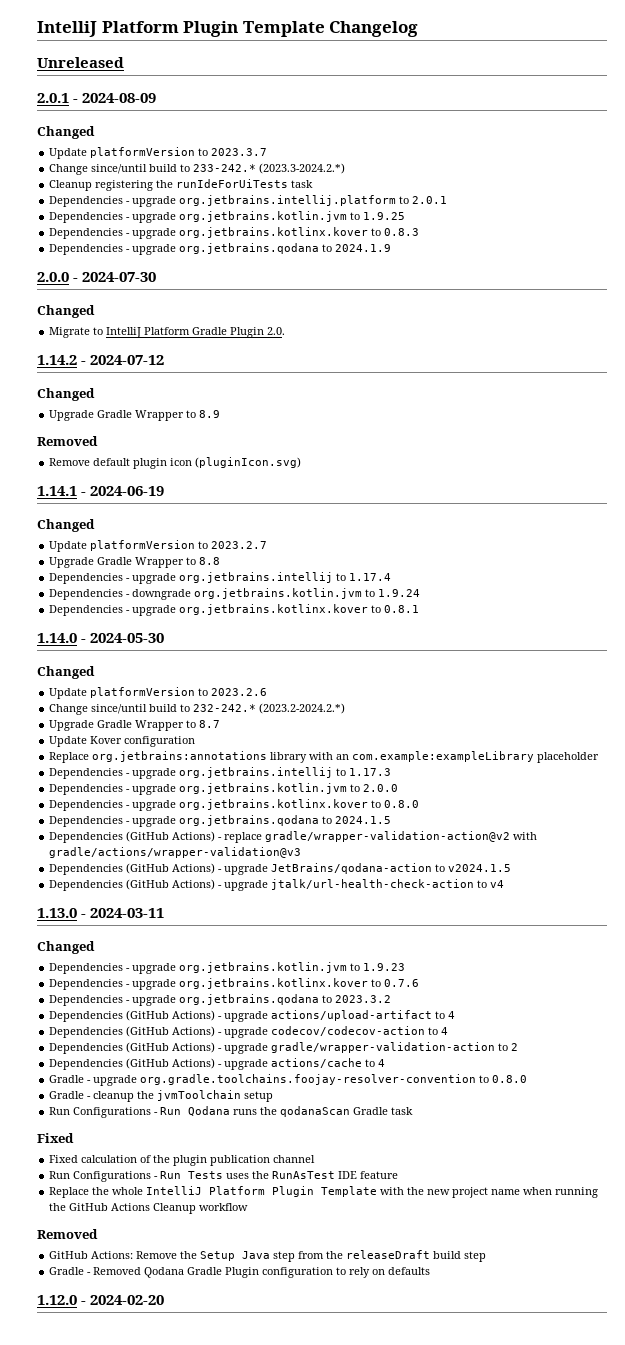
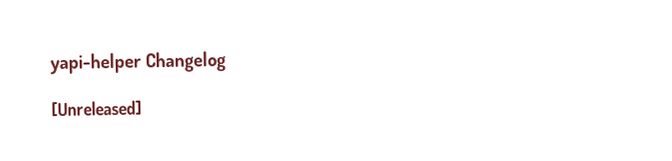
[37,21,419,37] [37,57,124,68] [37,93,157,103] [37,126,95,139] [49,147,268,159] [49,163,346,175] [49,179,314,191] [49,195,448,207] [49,211,406,223] [49,227,420,239] [49,243,392,255] [37,272,157,282] [37,305,95,318] [49,327,286,338] [37,355,165,365] [37,388,95,401] [49,410,221,421] [37,436,98,446] [49,457,302,469] [37,486,165,496] [37,519,95,532] [49,540,268,552] [49,557,221,568] [49,572,392,584] [49,588,421,600] [49,604,420,616] [37,633,165,643] [37,666,95,679] [49,687,268,699] [49,703,346,715] [49,720,221,731] [49,736,196,747] [49,751,600,763] [49,767,392,779] [49,783,399,795] [49,799,420,811] [49,815,392,827] [49,831,538,843] [49,847,302,858] [49,863,512,875] [49,879,505,891] [37,908,165,918] [37,941,95,954] [49,962,406,974] [49,978,420,990] [49,994,392,1006] [49,1010,456,1022] [49,1026,449,1038] [49,1042,519,1054] [49,1058,386,1070] [49,1074,528,1086] [49,1090,274,1102] [49,1106,414,1118] [37,1133,74,1143] [49,1155,316,1166] [49,1171,399,1182] [49,1186,599,1198] [49,1203,249,1214] [37,1229,98,1239] [49,1250,487,1262] [49,1267,431,1278] [37,1295,165,1305] IntelliJ Platform Plugin Template Changelog // Unreleased // 2.0.1 - 2024-08-09 // Changed // Update platformVersion to 2023.3.7 // Change since/until build to 233-242.* (2023.3-2024.2.*) // Cleanup registering the runIdeForUiTests task // Dependencies - upgrade org.jetbrains.intellij.platform to 2.0.1 // Dependencies - upgrade org.jetbrains.kotlin.jvm to 1.9.25 // Dependencies - upgrade org.jetbrains.kotlinx.kover to 0.8.3 // Dependencies - upgrade org.jetbrains.qodana to 2024.1.9 // 2.0.0 - 2024-07-30 // Changed // Migrate to IntelliJ Platform Gradle Plugin 2.0. // 1.14.2 - 2024-07-12 // Changed // Upgrade Gradle Wrapper to 8.9 // Removed // Remove default plugin icon (pluginIcon.svg) // 1.14.1 - 2024-06-19 // Changed // Update platformVersion to 2023.2.7 // Upgrade Gradle Wrapper to 8.8 // Dependencies - upgrade org.jetbrains.intellij to 1.17.4 // Dependencies - downgrade org.jetbrains.kotlin.jvm to 1.9.24 // Dependencies - upgrade org.jetbrains.kotlinx.kover to 0.8.1 // 1.14.0 - 2024-05-30 // Changed // Update platformVersion to 2023.2.6 // Change since/until build to 232-242.* (2023.2-2024.2.*) // Upgrade Gradle Wrapper to 8.7 // Update Kover configuration // Replace org.jetbrains:annotations library with an com.example:exampleLibrary placeholder // Dependencies - upgrade org.jetbrains.intellij to 1.17.3 // Dependencies - upgrade org.jetbrains.kotlin.jvm to 2.0.0 // Dependencies - upgrade org.jetbrains.kotlinx.kover to 0.8.0 // Dependencies - upgrade org.jetbrains.qodana to 2024.1.5 // Dependencies (GitHub Actions) - replace gradle/wrapper-validation-action@v2 with gradle/actions/wrapper-validation@v3 // Dependencies (GitHub Actions) - upgrade JetBrains/qodana-action to v2024.1.5 // Dependencies (GitHub Actions) - upgrade jtalk/url-health-check-action to v4 // 1.13.0 - 2024-03-11 // Changed // Dependencies - upgrade org.jetbrains.kotlin.jvm to 1.9.23 // Dependencies - upgrade org.jetbrains.kotlinx.kover to 0.7.6 // Dependencies - upgrade org.jetbrains.qodana to 2023.3.2 // Dependencies (GitHub Actions) - upgrade actions/upload-artifact to 4 // Dependencies (GitHub Actions) - upgrade codecov/codecov-action to 4 // Dependencies (GitHub Actions) - upgrade gradle/wrapper-validation-action to 2 // Dependencies (GitHub Actions) - upgrade actions/cache to 4 // Gradle - upgrade org.gradle.toolchains.foojay-resolver-convention to 0.8.0 // Gradle - cleanup the jvmToolchain setup // Run Configurations - Run Qodana runs the qodanaScan Gradle task // Fixed // Fixed calculation of the plugin publication channel // Run Configurations - Run Tests uses the RunAsTest IDE feature // Replace the whole IntelliJ Platform Plugin Template with the new project name when running the GitHub Actions Cleanup workflow // Removed // GitHub Actions: Remove the Setup Java step from the releaseDraft build step // Gradle - Removed Qodana Gradle Plugin configuration to rely on defaults // 1.12.0 - 2024-02-20 -> [50,50,227,75] [51,100,142,117] yapi-helper Changelog // [Unreleased]

